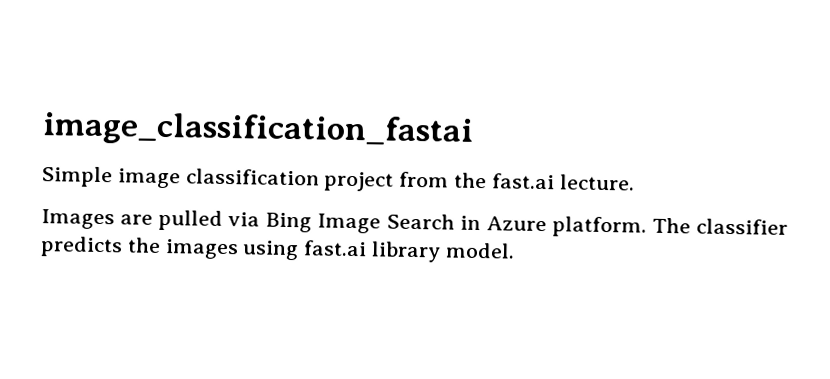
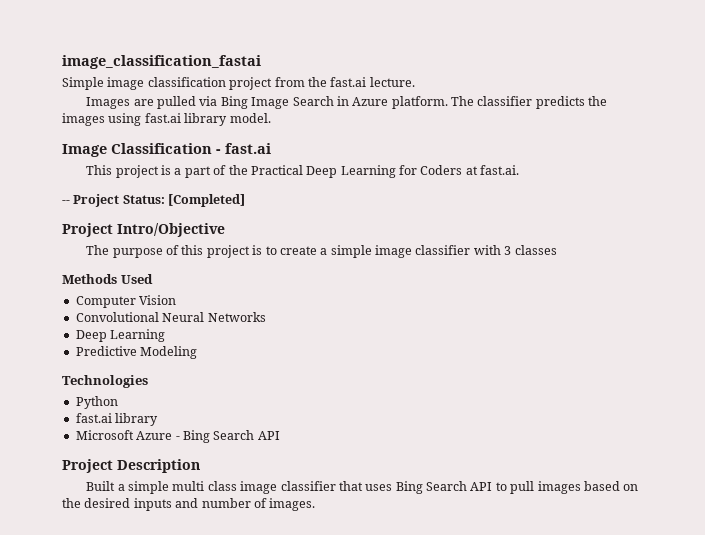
(515, 250) none -> [62,143,271,157] [86,165,520,178] [62,194,246,207] [62,223,225,237] [86,245,557,258] [62,274,153,284] [75,295,177,308] [75,312,266,322] [75,329,166,342] [75,346,198,359] [62,375,148,388] [75,396,118,409] [75,413,159,426] [75,430,280,443] [62,459,200,473] [86,481,639,494] [62,498,316,511] // Image Classification - fast.ai // This project is a part of the Practical Deep Learning for Coders at fast.ai. // -- Project Status: [Completed] // Project Intro/Objective // The purpose of this project is to create a simple image classifier with 3 classes // Methods Used // Computer Vision // Convolutional Neural Networks // Deep Learning // Predictive Modeling // Technologies // Python // fast.ai library // Microsoft Azure - Bing Search API // Project Description // Built a simple multi class image classifier that uses Bing Search API to pull images based on the desired inputs and number of images.

